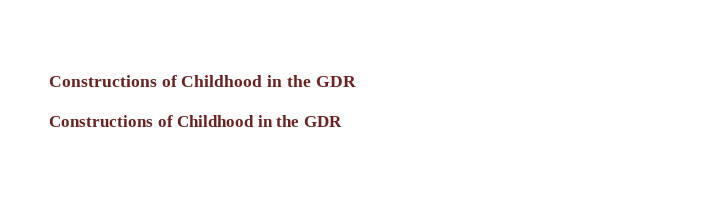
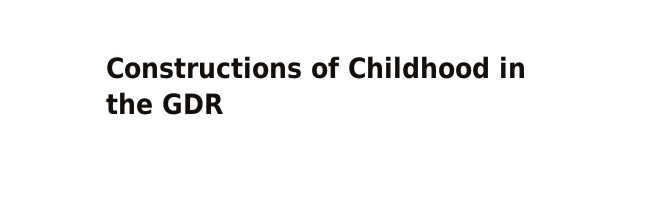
[49,75,356,87] [49,115,342,127] Constructions of Childhood in the GDR // Constructions of Childhood in the GDR -> [106,56,526,79] [106,92,223,115] Constructions of Childhood in the GDR

